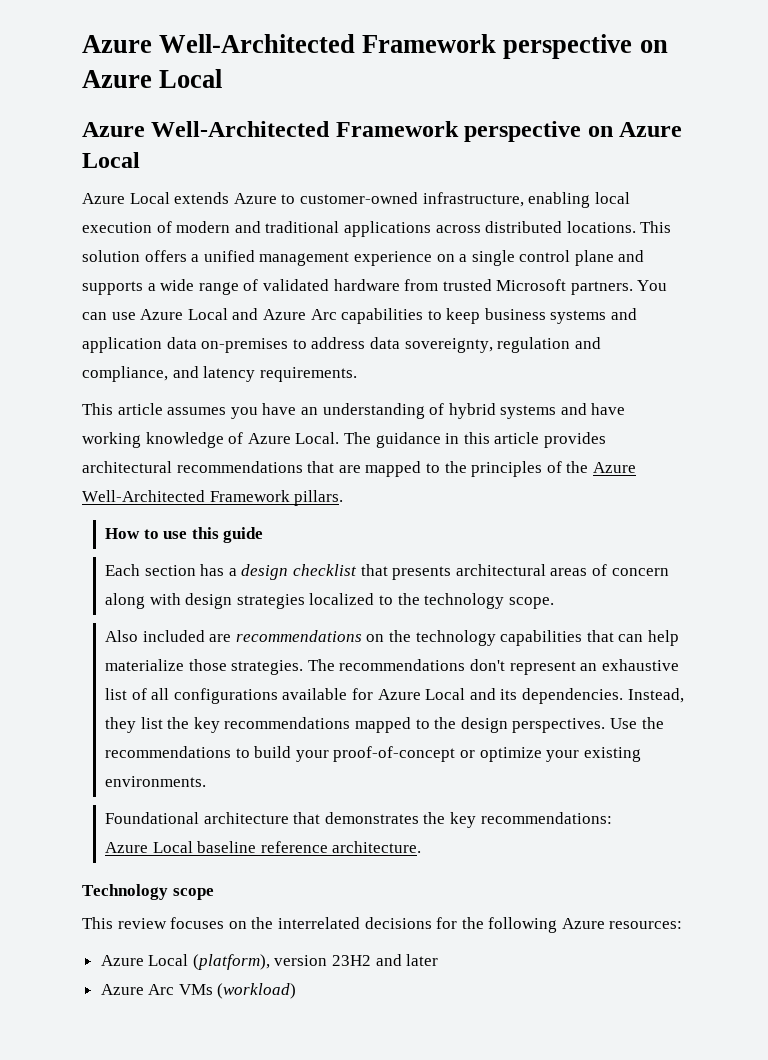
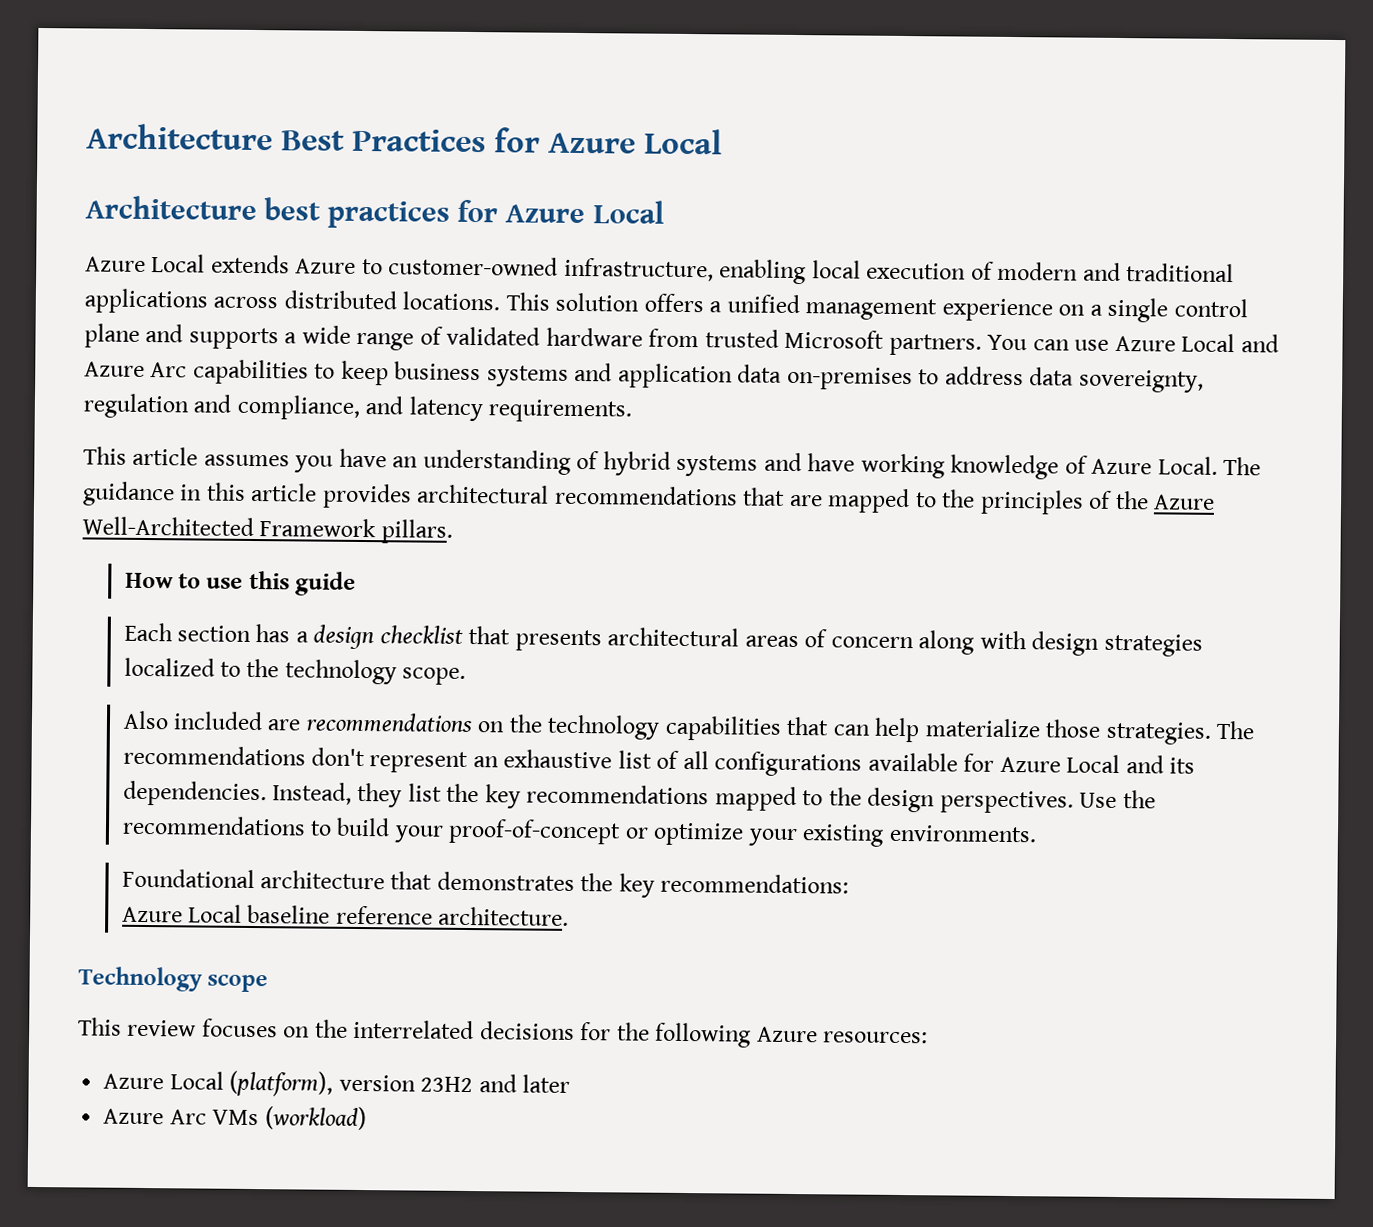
[82,34,668,59] [82,69,223,88] [82,121,613,142] Azure Well-Architected Framework perspective on Azure Local // Azure Well-Architected Framework perspective on -> [86,123,722,155] [85,195,499,229] Architecture Best Practices for Azure Local // Architecture best practices for

